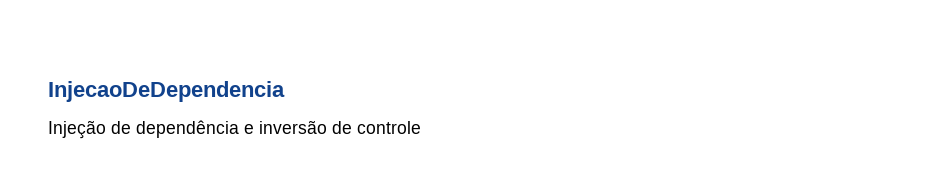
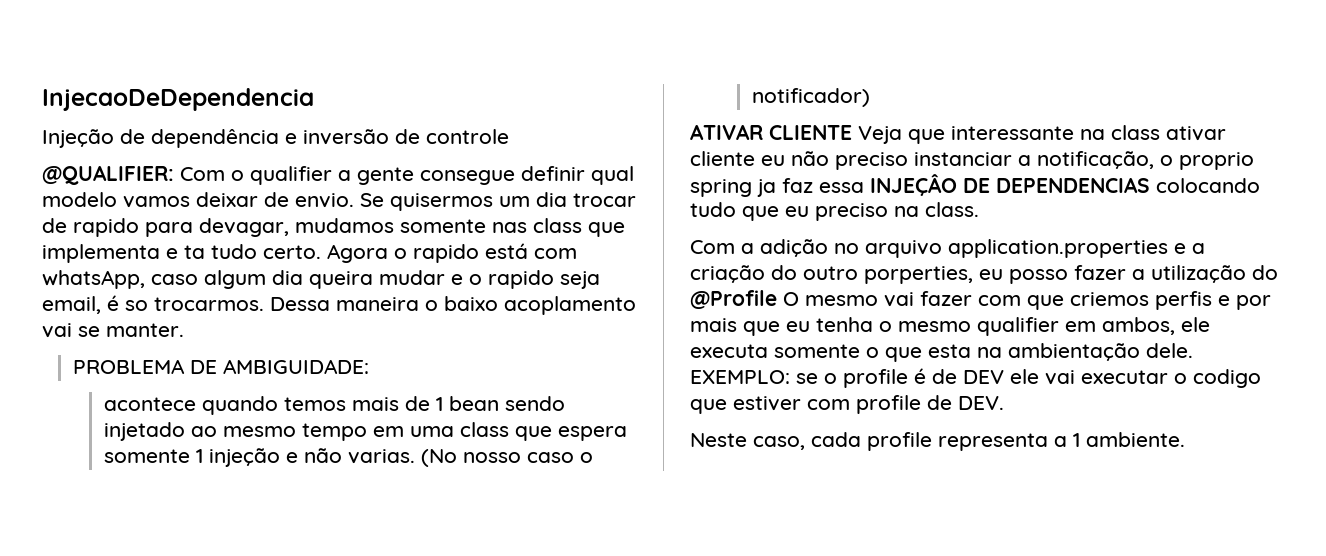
(421, 127) none -> [42,165,634,185] [42,192,636,211] [42,218,625,237] [42,243,577,263] [42,270,600,289] [42,295,636,315] [42,323,184,338] [72,359,369,374] [103,396,565,415] [103,422,627,441] [103,448,593,467] [751,88,870,107] [690,124,1226,144] [690,151,1254,170] [690,174,1260,197] [690,202,979,221] [690,239,1205,258] [690,265,1278,284] [690,290,1271,310] [690,317,1210,336] [690,343,1193,362] [690,368,1261,388] [690,395,1004,414] [690,432,1185,451] // @QUALIFIER: Com o qualifier a gente consegue definir qual modelo vamos deixar de envio. Se quisermos um dia trocar de rapido para devagar, mudamos somente nas class que implementa e ta tudo certo. Agora o rapido está com whatsApp, caso algum dia queira mudar e o rapido seja email, é so trocarmos. Dessa maneira o baixo acoplamento vai se manter. // PROBLEMA DE AMBIGUIDADE: // acontece quando temos mais de 1 bean sendo injetado ao mesmo tempo em uma class que espera somente 1 injeção e não varias. (No nosso caso o notificador) // ATIVAR CLIENTE Veja que interessante na class ativar cliente eu não preciso instanciar a notificação, o proprio spring ja faz essa INJEÇÂO DE DEPENDENCIAS colocando tudo que eu preciso na class. // Com a adição no arquivo application.properties e a criação do outro porperties, eu posso fazer a utilização do @Profile O mesmo vai fazer com que criemos perfis e por mais que eu tenha o mesmo qualifier em ambos, ele executa somente o que esta na ambientação dele. EXEMPLO: se o profile é de DEV ele vai executar o codigo que estiver com profile de DEV. // Neste caso, cada profile representa a 1 ambiente.

